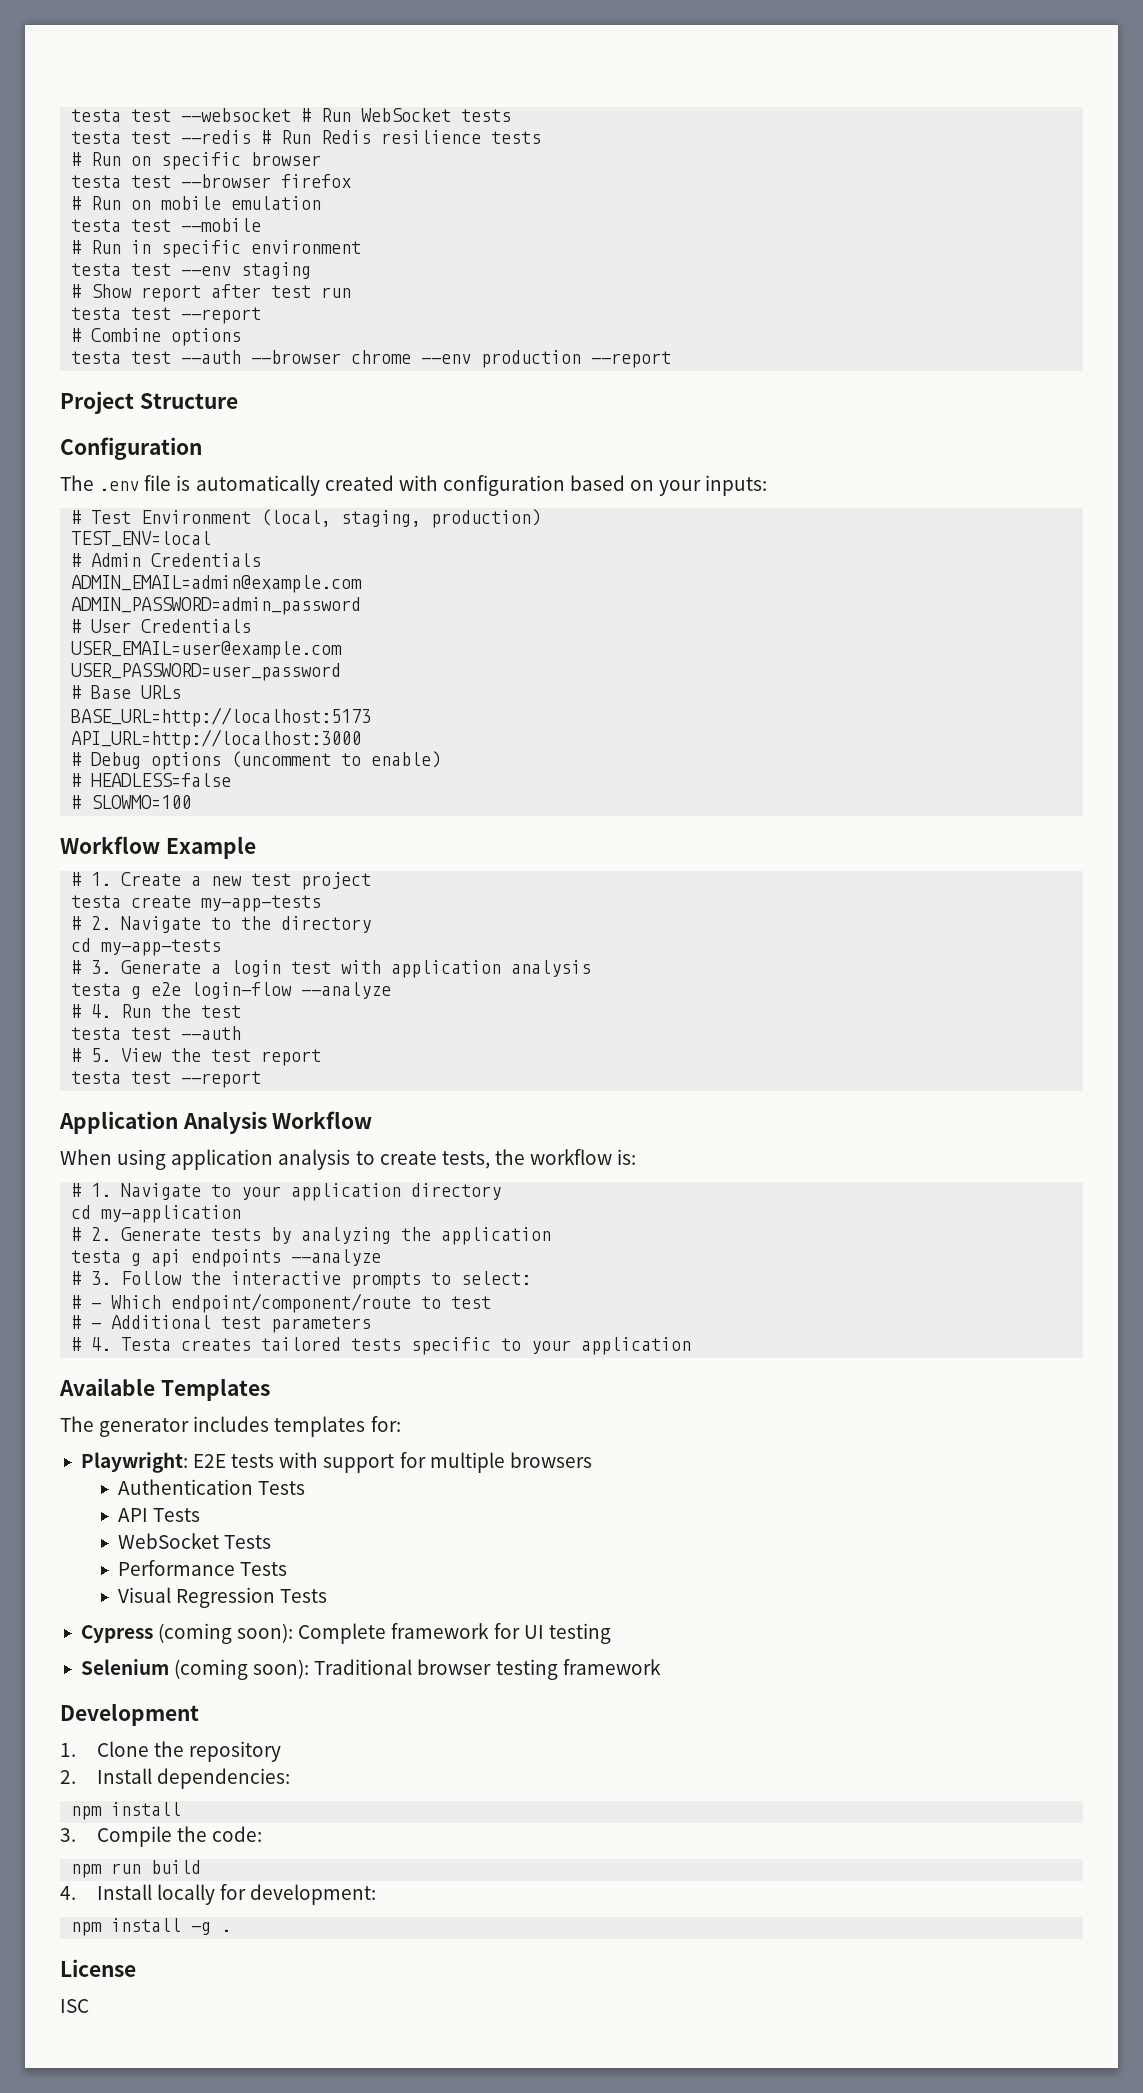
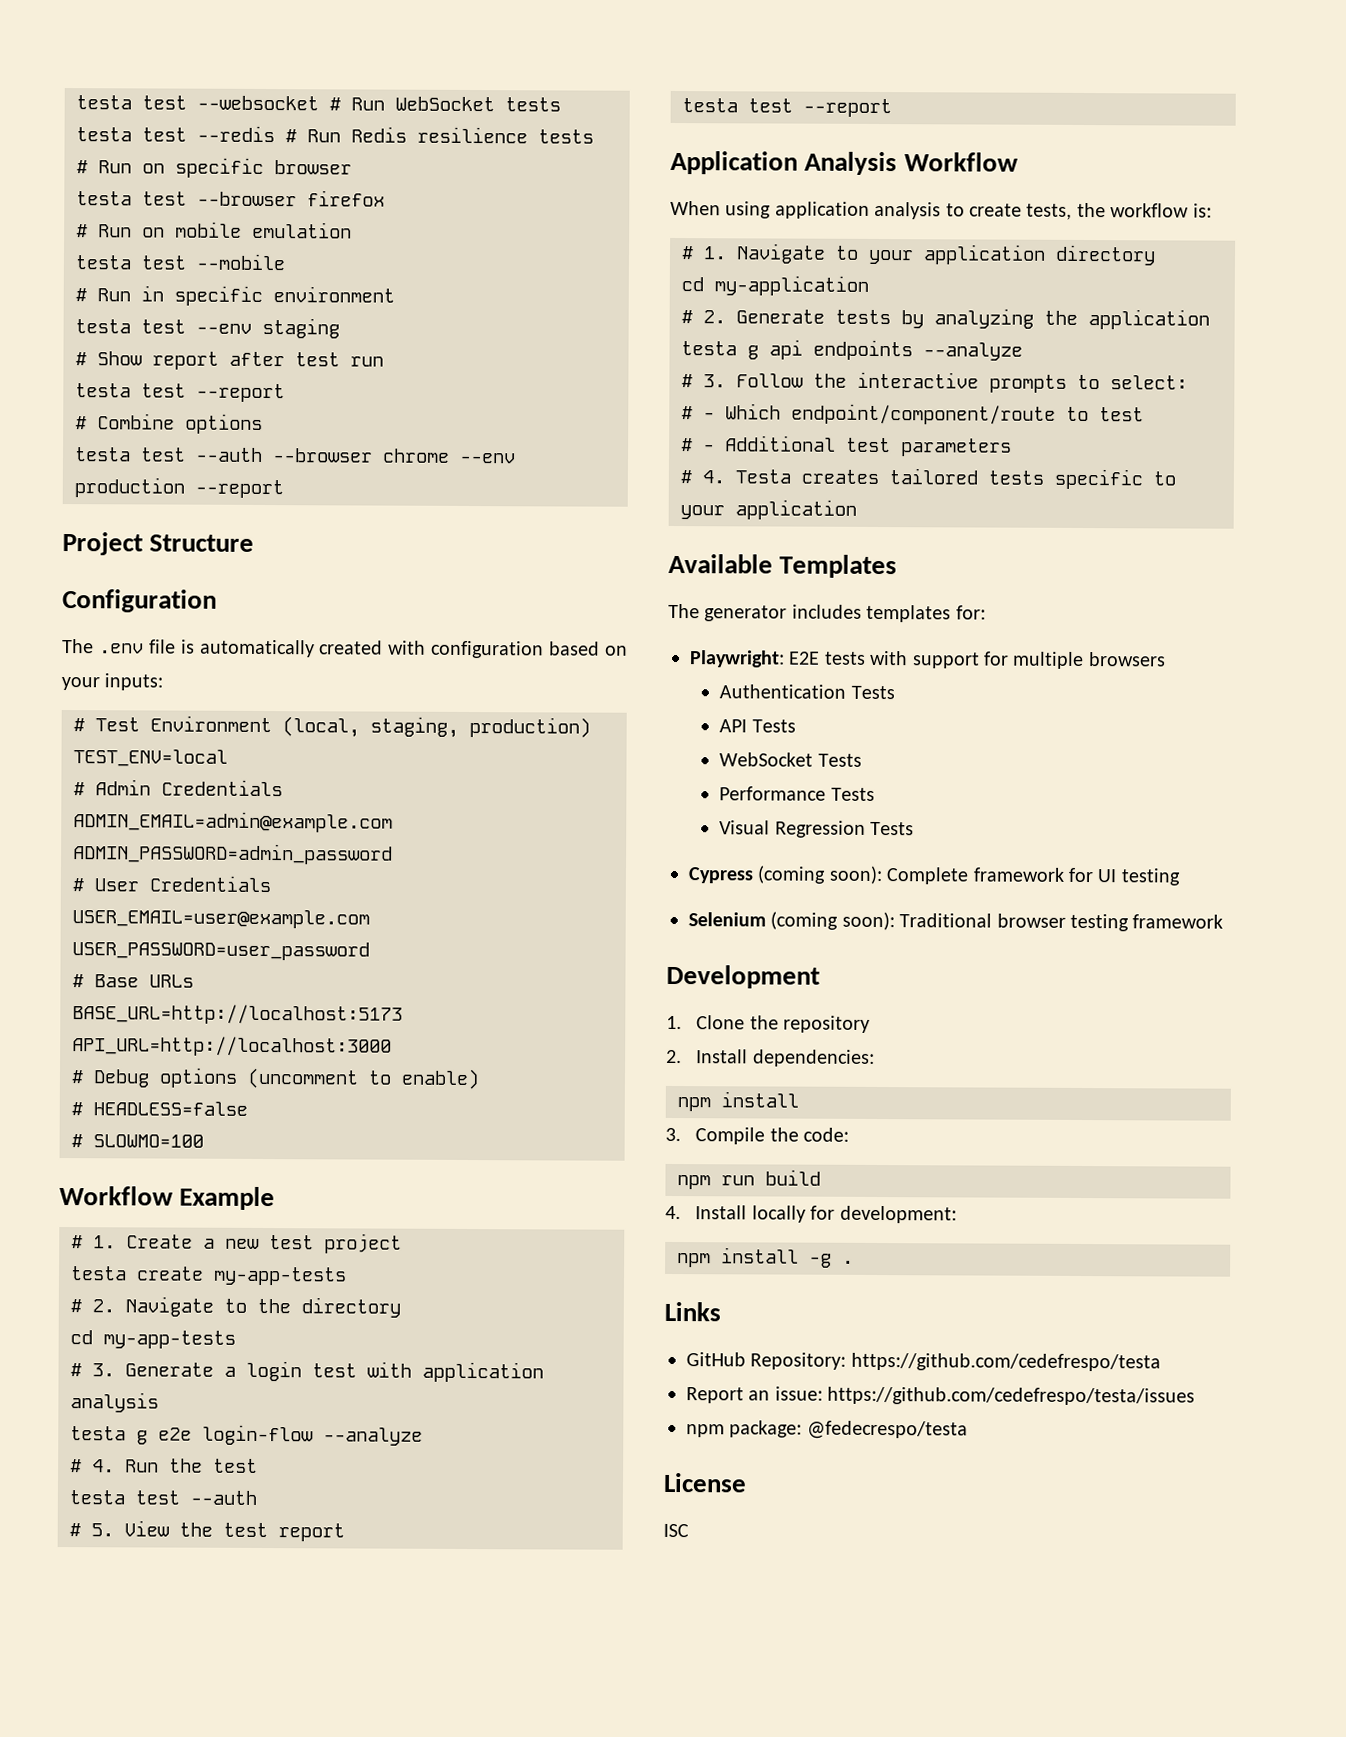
(232, 1930) none -> [664,1301,721,1322] [686,1352,1161,1372] [686,1386,1196,1406] [686,1420,968,1440] // Links // GitHub Repository: https://github.com/cedefrespo/testa // Report an issue: https://github.com/cedefrespo/testa/issues // npm package: @fedecrespo/testa

